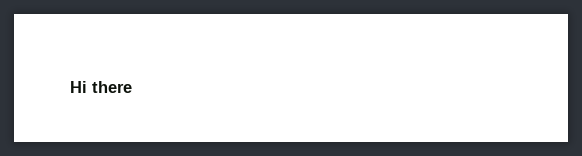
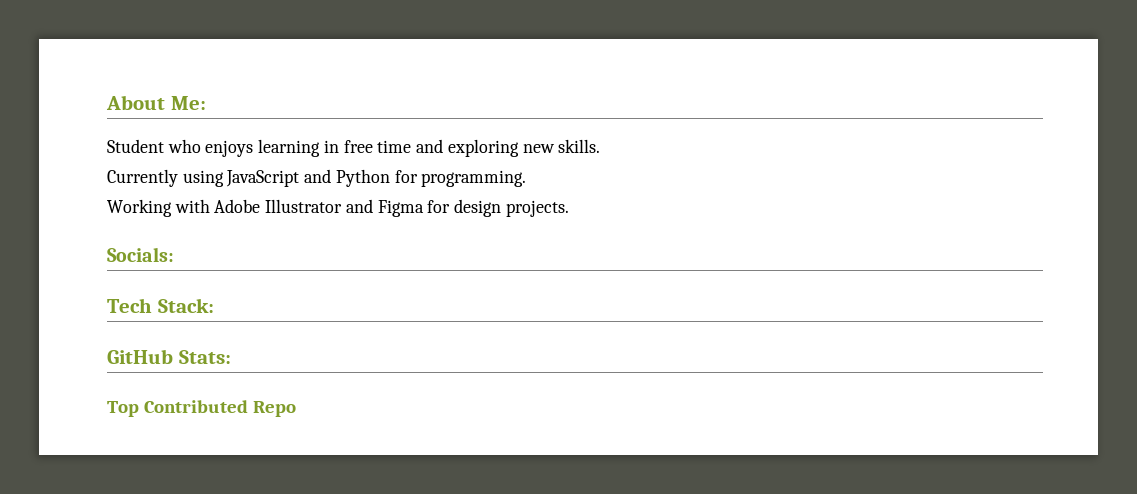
[70,81,132,93] Hi there -> [106,95,206,110] [107,139,601,157] [107,169,527,187] [107,199,569,217] [107,247,174,262] [107,298,214,313] [107,349,231,364] [107,400,296,417] About Me: // Student who enjoys learning in free time and exploring new skills. // Currently using JavaScript and Python for programming. // Working with Adobe Illustrator and Figma for design projects. // Socials: // Tech Stack: // GitHub Stats: // Top Contributed Repo

